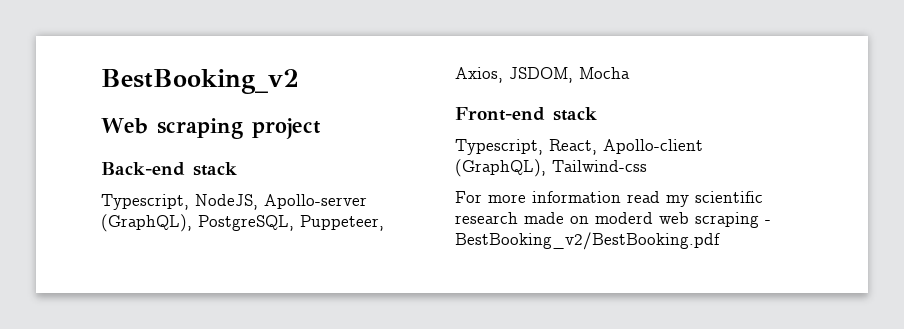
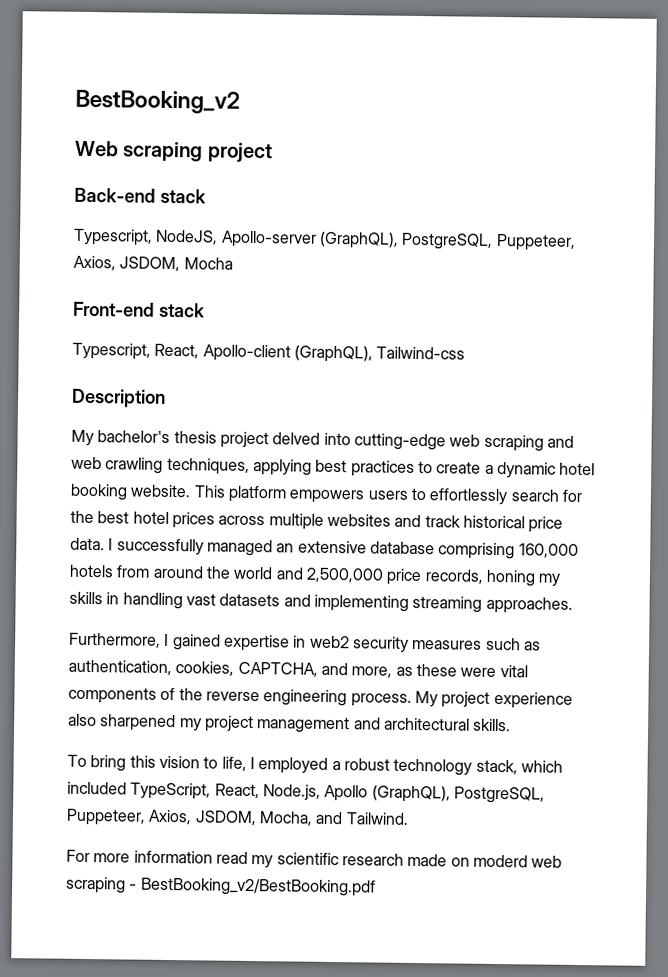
(647, 166) none -> [71,388,166,408] [71,429,574,452] [71,456,596,479] [70,483,582,506] [70,510,564,533] [70,537,579,560] [69,564,561,587] [69,591,573,614] [69,632,541,653] [68,659,528,678] [68,686,573,709] [68,713,512,734] [67,754,563,776] [67,781,545,804] [66,808,409,826] // Description // My bachelor's thesis project delved into cutting-edge web scraping and web crawling techniques, applying best practices to create a dynamic hotel booking website. This platform empowers users to effortlessly search for the best hotel prices across multiple websites and track historical price data. I successfully managed an extensive database comprising 160,000 hotels from around the world and 2,500,000 price records, honing my skills in handling vast datasets and implementing streaming approaches. // Furthermore, I gained expertise in web2 security measures such as authentication, cookies, CAPTCHA, and more, as these were vital components of the reverse engineering process. My project experience also sharpened my project management and architectural skills. // To bring this vision to life, I employed a robust technology stack, which included TypeScript, React, Node.js, Apollo (GraphQL), PostgreSQL, Puppeteer, Axios, JSDOM, Mocha, and Tailwind.

